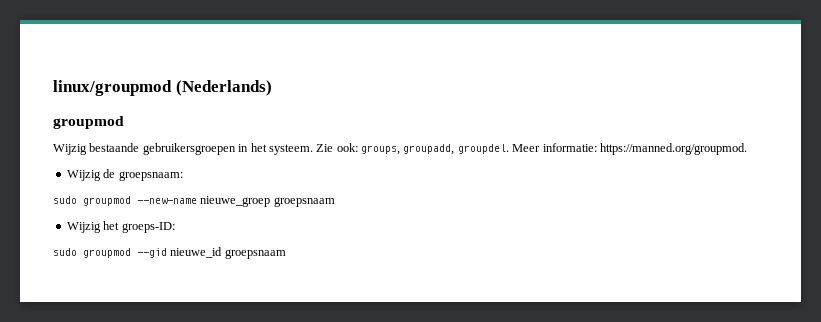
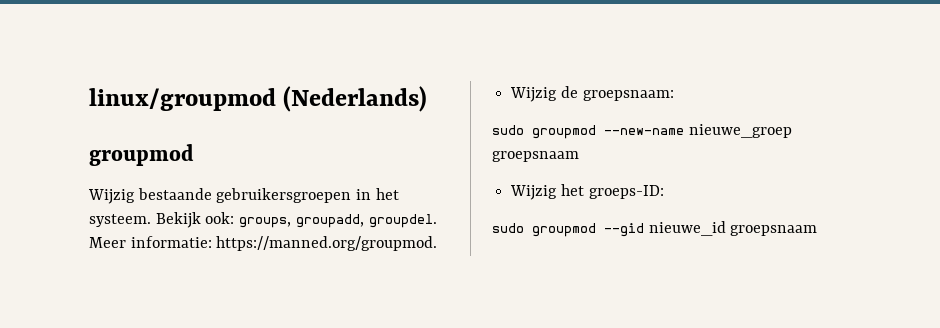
[316,144,334,152] Zie -> [155,212,201,228] Bekijk

